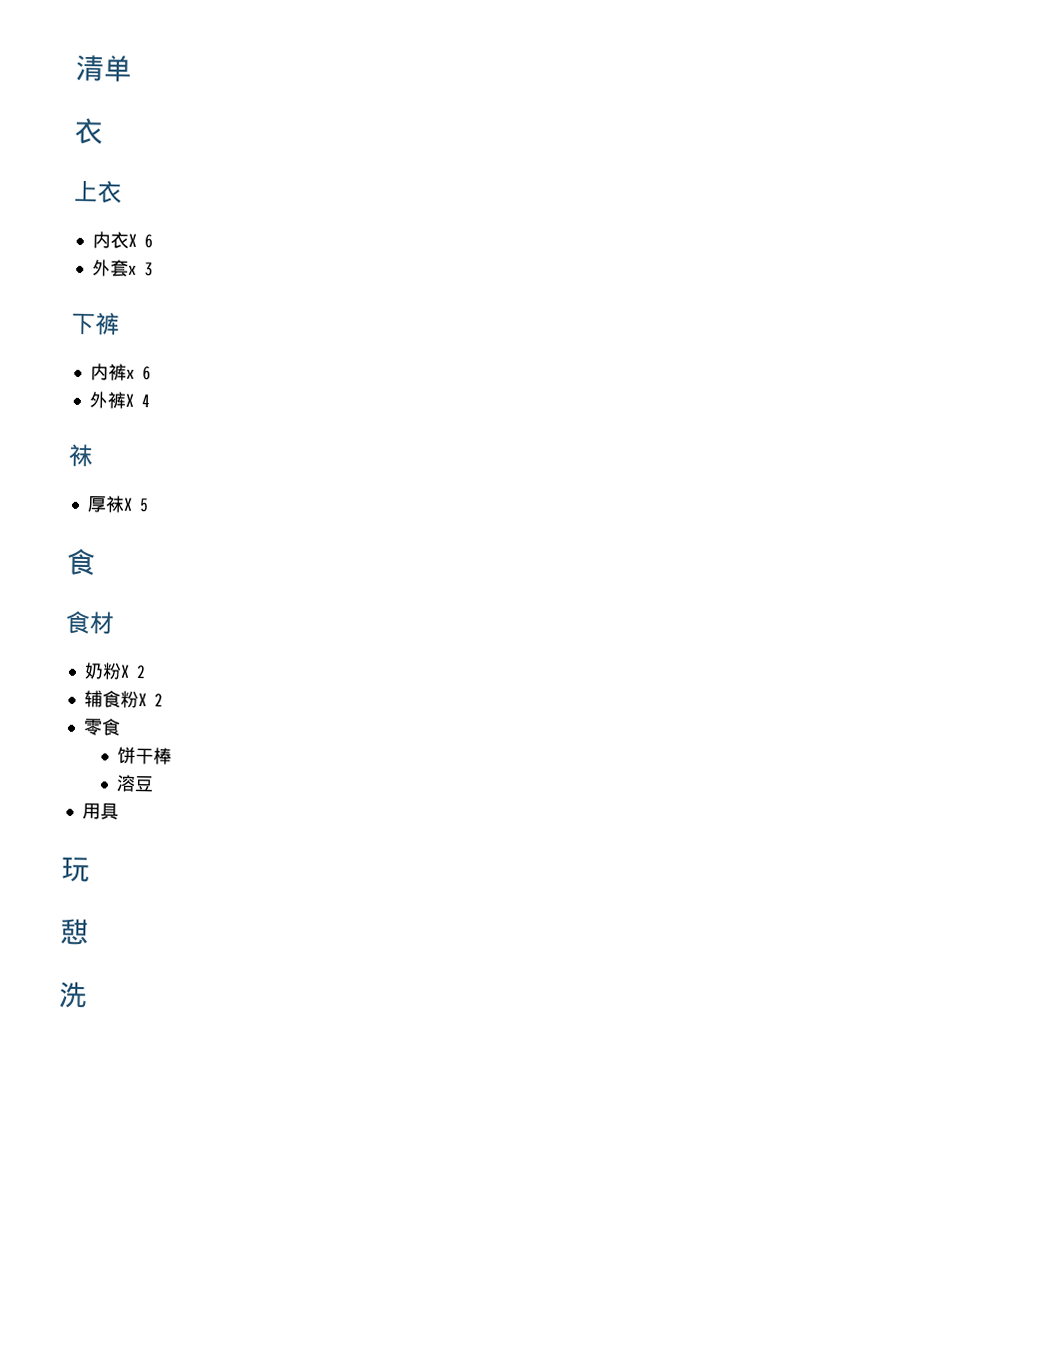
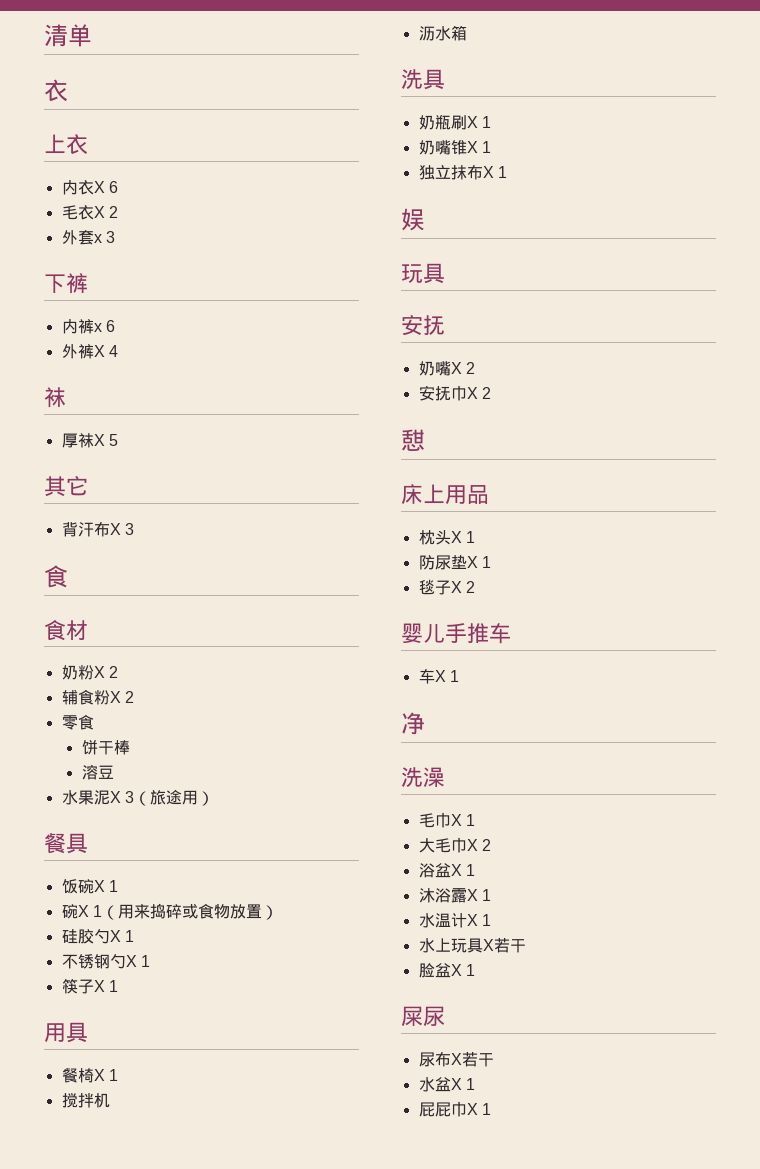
(153, 241) none -> [61,205,118,220] // 毛衣X 2
(149, 505) none -> [44,476,88,497] [61,521,134,537] // 其它 // 背汗布X 3
[81,802,119,820] [61,856,90,883] [60,918,89,946] [58,981,88,1009] 用具 // 玩 // 憇 // 洗 -> [61,789,214,806] [44,833,88,854] [61,879,118,894] [61,903,278,920] [61,929,134,944] [61,954,150,969] [61,978,118,994] [44,1022,88,1043] [61,1068,118,1083] [61,1093,110,1108] [418,25,467,41] [401,69,445,90] [418,114,491,130] [418,140,491,155] [418,164,507,180] [401,208,425,231] [401,263,445,284] [401,315,445,336] [418,361,475,376] [418,385,491,401] [401,429,425,451] [401,484,489,504] [418,530,475,545] [418,555,491,570] [418,579,475,595] [401,623,511,644] [418,669,459,684] [401,712,425,735] [401,767,445,788] [418,812,475,828] [418,837,491,853] [418,863,475,878] [418,888,491,903] [418,913,491,928] [418,938,526,953] [418,963,475,978] [401,1006,445,1027] [418,1051,494,1067] [418,1077,475,1092] [418,1101,491,1117] 水果泥X 3（旅途用） // 餐具 // 饭碗X 1 // 碗X 1（用来捣碎或食物放置） // 硅胶勺X 1 // 不锈钢勺X 1 // 筷子X 1 // 用具 // 餐椅X 1 // 搅拌机 // 沥水箱 // 洗具 // 奶瓶刷X 1 // 奶嘴锥X 1 // 独立抹布X 1 // 娱 // 玩具 // 安抚 // 奶嘴X 2 // 安抚巾X 2 // 憇 // 床上用品 // 枕头X 1 // 防尿垫X 1 // 毯子X 2 // 婴儿手推车 // 车X 1 // 净 // 洗澡 // 毛巾X 1 // 大毛巾X 2 // 浴盆X 1 // 沐浴露X 1 // 水温计X 1 // 水上玩具X若干 // 脸盆X 1 // 屎尿 // 尿布X若干 // 水盆X 1 // 屁屁巾X 1

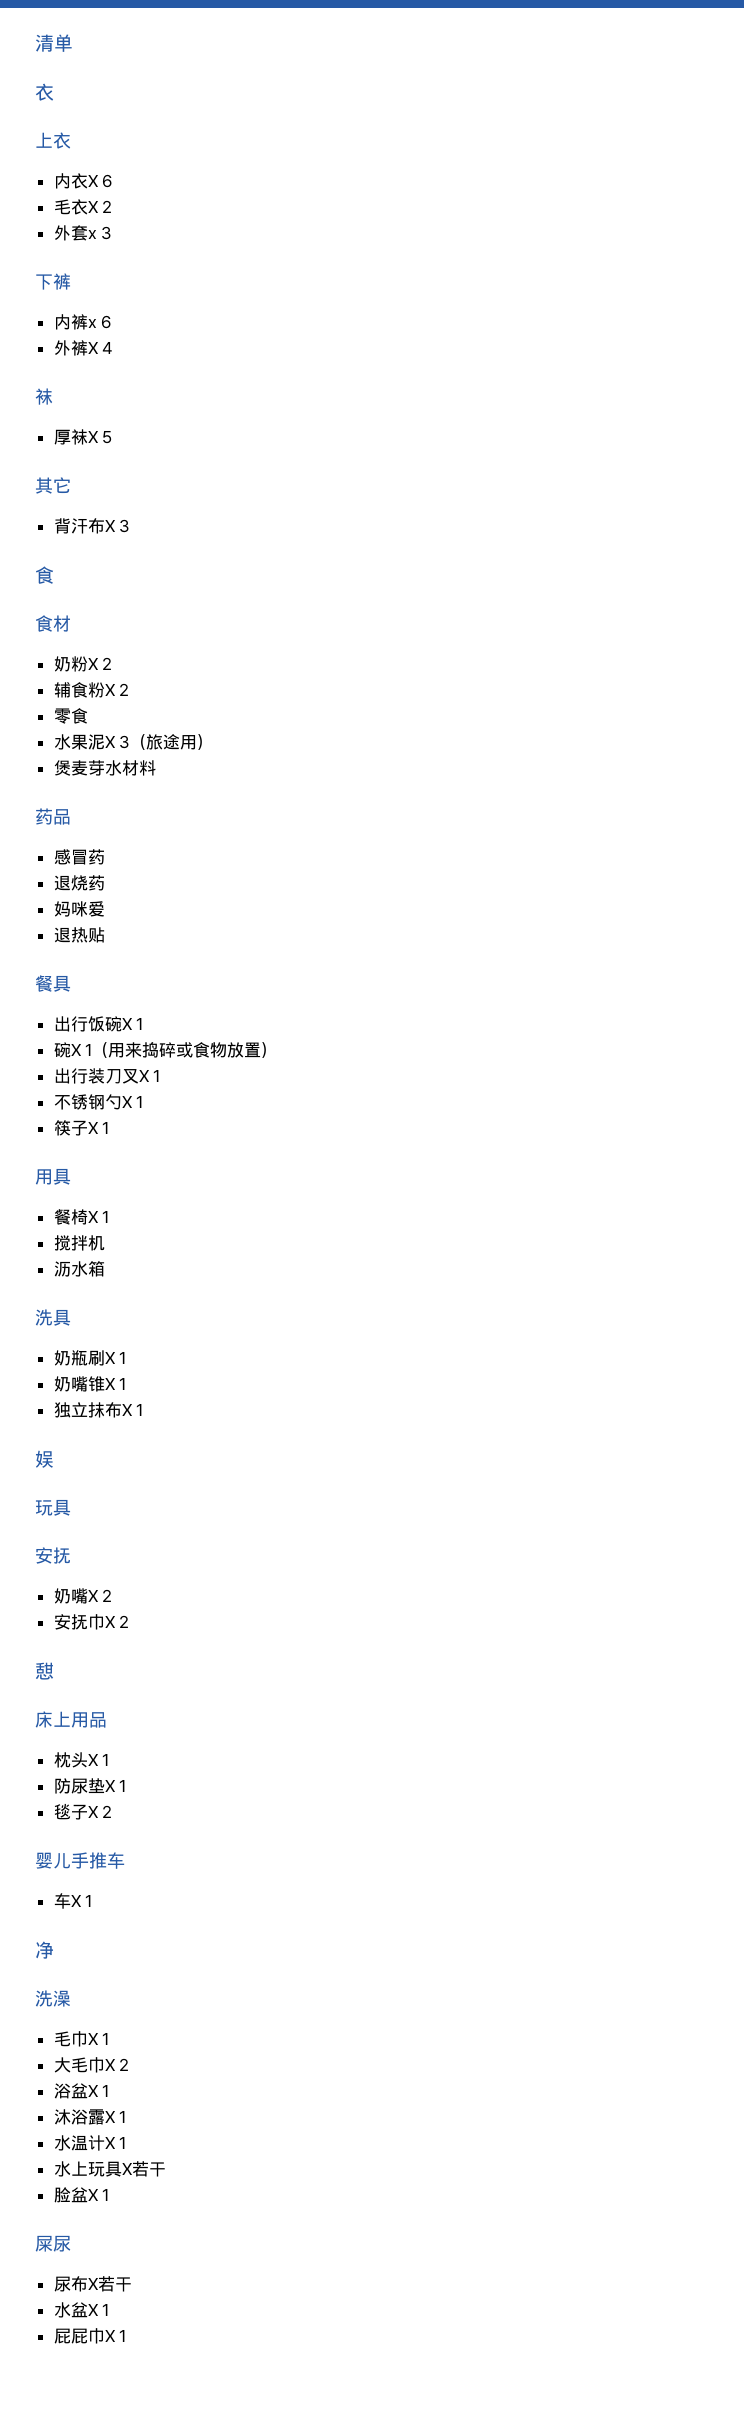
[81,740,130,755] [81,764,114,780] // 饼干棒 // 溶豆 -> (88, 716) none
(214, 798) none -> [53,760,156,776] [35,808,71,825] [53,849,105,865] [53,875,105,891] [53,901,105,917] [53,927,105,943] // 煲麦芽水材料 // 药品 // 感冒药 // 退烧药 // 妈咪爱 // 退热贴
(88, 843) none -> [53,1016,88,1032] 出行
[61,929,110,944] 硅胶勺 -> [53,1068,139,1084] 出行装刀叉

